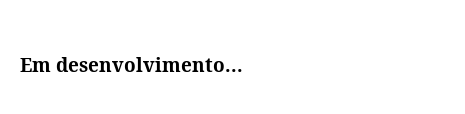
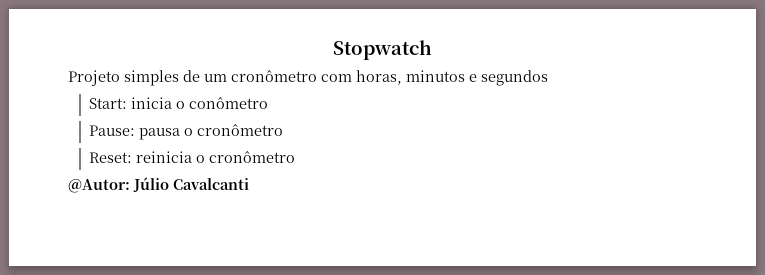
[20,57,244,72] Em desenvolvimento... -> [333,40,432,60] [68,70,548,86] [89,97,269,109] [89,124,284,140] [89,151,296,163] [68,177,249,193] Stopwatch // Projeto simples de um cronômetro com horas, minutos e segundos // Start: inicia o conômetro // Pause: pausa o cronômetro // Reset: reinicia o cronômetro // @Autor: Júlio Cavalcanti

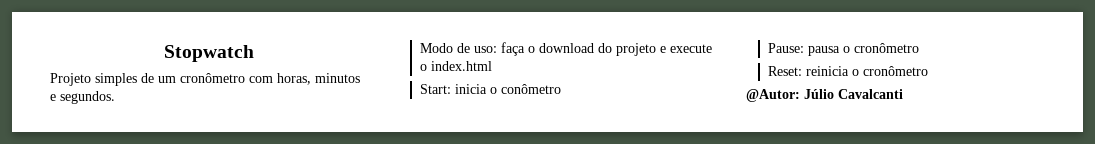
[481,70,548,86] segundos -> [60,91,115,104] [420,42,713,56] [420,61,493,71] segundos. // Modo de uso: faça o download do projeto e execute o index.html

